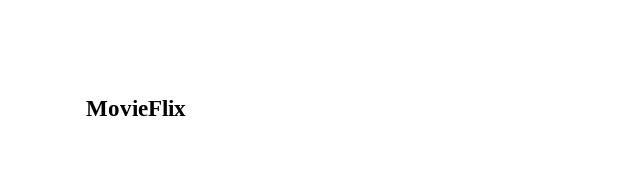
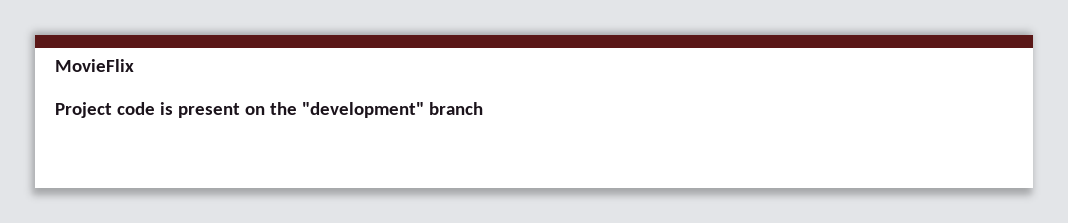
(186, 108) none -> [55,102,483,118] // Project code is present on the "development" branch

